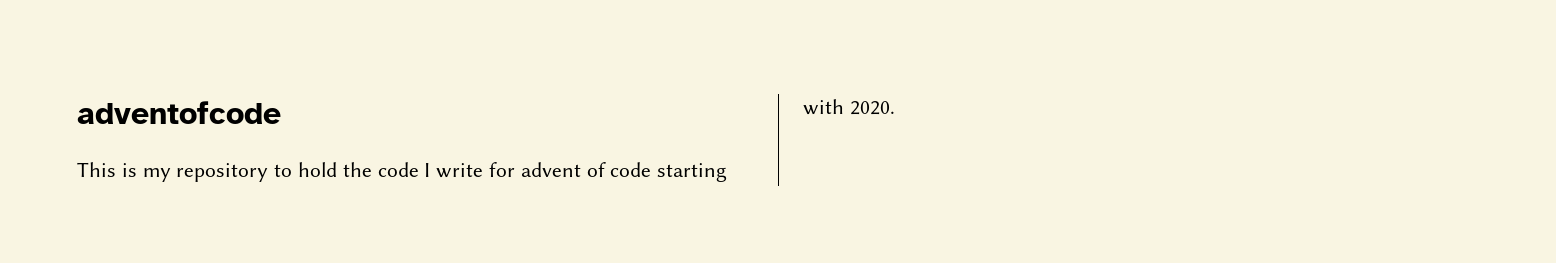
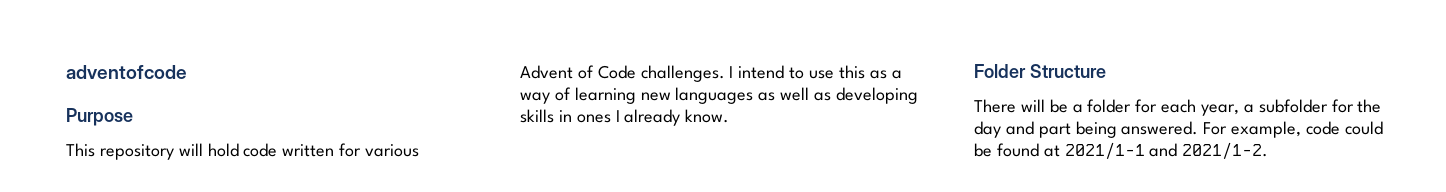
(281, 112) none -> [66,108,133,126] // Purpose
[121,162,728,182] [803,99,895,115] is my repository to hold the code I write for advent of code starting with 2020. -> [99,143,420,160] [520,65,902,82] [520,87,918,104] [520,109,730,126] [974,64,1106,78] [974,99,1382,116] [974,121,1383,138] [974,142,1269,160] repository will hold code written for various Advent of Code challenges. I intend to use this as a way of learning new languages as well as developing skills in ones I already know. // Folder Structure // There will be a folder for each year, a subfolder for the day and part being answered. For example, code could be found at 2021/1-1 and 2021/1-2.

